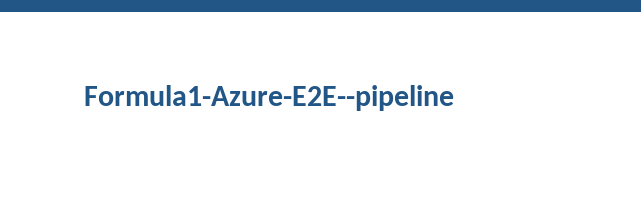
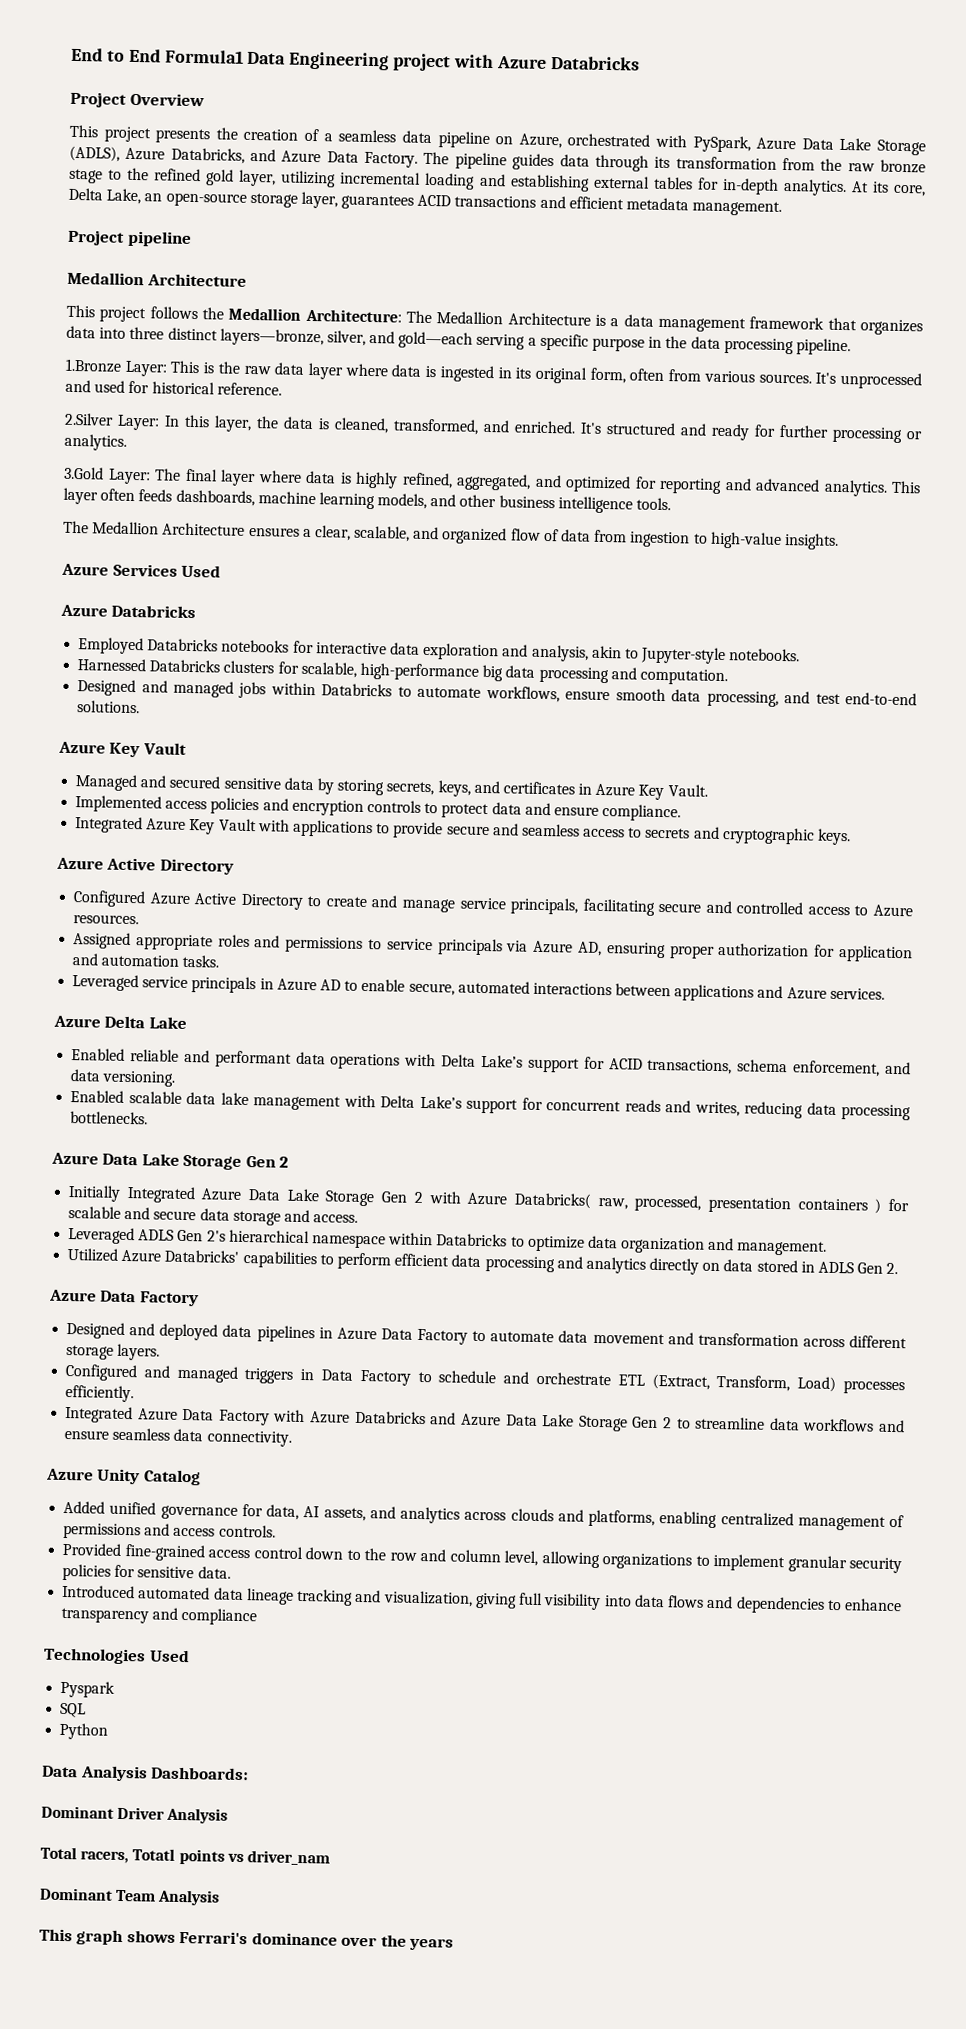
[84,85,454,111] Formula1-Azure-E2E--pipeline -> [71,47,640,72] [70,91,205,108] [69,124,926,156] [69,145,927,174] [69,167,926,197] [68,187,783,216] [67,229,192,247] [67,271,247,287] [66,304,924,336] [66,325,851,356] [65,358,922,390] [65,379,282,396] [64,412,922,444] [64,433,127,451] [64,466,921,497] [63,487,672,514] [63,520,839,550] [61,563,222,578] [60,604,197,619] [78,637,801,665] [77,658,728,686] [77,679,918,707] [77,700,141,714] [58,741,187,758] [75,774,708,801] [75,795,682,822] [75,816,852,846] [56,857,234,875] [73,890,914,918] [73,914,140,925] [73,932,913,963] [72,953,220,968] [72,974,885,1002] [53,1015,187,1029] [71,1048,912,1077] [70,1069,176,1087] [70,1090,912,1121] [70,1111,149,1125] [51,1152,290,1170] [68,1185,910,1214] [68,1206,359,1226] [68,1227,828,1256] [67,1248,899,1275] [49,1289,199,1307] [66,1321,908,1349] [66,1343,161,1361] [65,1363,905,1395] [65,1384,135,1403] [65,1405,906,1433] [64,1427,292,1447] [46,1468,201,1486] [63,1500,905,1531] [63,1522,276,1540] [62,1542,903,1574] [62,1563,231,1581] [62,1584,903,1614] [61,1607,258,1626] [43,1647,190,1665] [60,1680,116,1698] [60,1702,87,1718] [59,1722,109,1740] [42,1765,250,1782] [41,1805,229,1824] [40,1846,330,1866] [39,1887,221,1906] [39,1928,455,1951] End to End Formula1 Data Engineering project with Azure Databricks // Project Overview // This project presents the creation of a seamless data pipeline on Azure, orchestrated with PySpark, Azure Data Lake Storage (ADLS), Azure Databricks, and Azure Data Factory. The pipeline guides data through its transformation from the raw bronze stage to the refined gold layer, utilizing incremental loading and establishing external tables for in-depth analytics. At its core, Delta Lake, an open-source storage layer, guarantees ACID transactions and efficient metadata management. // Project pipeline // Medallion Architecture // This project follows the Medallion Architecture: The Medallion Architecture is a data management framework that organizes data into three distinct layers—bronze, silver, and gold—each serving a specific purpose in the data processing pipeline. // 1.Bronze Layer: This is the raw data layer where data is ingested in its original form, often from various sources. It's unprocessed and used for historical reference. // 2.Silver Layer: In this layer, the data is cleaned, transformed, and enriched. It's structured and ready for further processing or analytics. // 3.Gold Layer: The final layer where data is highly refined, aggregated, and optimized for reporting and advanced analytics. This layer often feeds dashboards, machine learning models, and other business intelligence tools. // The Medallion Architecture ensures a clear, scalable, and organized flow of data from ingestion to high-value insights. // Azure Services Used // Azure Databricks // Employed Databricks notebooks for interactive data exploration and analysis, akin to Jupyter-style notebooks. // Harnessed Databricks clusters for scalable, high-performance big data processing and computation. // Designed and managed jobs within Databricks to automate workflows, ensure smooth data processing, and test end-to-end solutions. // Azure Key Vault // Managed and secured sensitive data by storing secrets, keys, and certificates in Azure Key Vault. // Implemented access policies and encryption controls to protect data and ensure compliance. // Integrated Azure Key Vault with applications to provide secure and seamless access to secrets and cryptographic keys. // Azure Active Directory // Configured Azure Active Directory to create and manage service principals, facilitating secure and controlled access to Azure resources. // Assigned appropriate roles and permissions to service principals via Azure AD, ensuring proper authorization for application and automation tasks. // Leveraged service principals in Azure AD to enable secure, automated interactions between applications and Azure services. // Azure Delta Lake // Enabled reliable and performant data operations with Delta Lake’s support for ACID transactions, schema enforcement, and data versioning. // Enabled scalable data lake management with Delta Lake’s support for concurrent reads and writes, reducing data processing bottlenecks. // Azure Data Lake Storage Gen 2 // Initially Integrated Azure Data Lake Storage Gen 2 with Azure Databricks( raw, processed, presentation containers ) for scalable and secure data storage and access. // Leveraged ADLS Gen 2's hierarchical namespace within Databricks to optimize data organization and management. // Utilized Azure Databricks' capabilities to perform efficient data processing and analytics directly on data stored in ADLS Gen 2. // Azure Data Factory // Designed and deployed data pipelines in Azure Data Factory to automate data movement and transformation across different storage layers. // Configured and managed triggers in Data Factory to schedule and orchestrate ETL (Extract, Transform, Load) processes efficiently. // Integrated Azure Data Factory with Azure Databricks and Azure Data Lake Storage Gen 2 to streamline data workflows and ensure seamless data connectivity. // Azure Unity Catalog // Added unified governance for data, AI assets, and analytics across clouds and platforms, enabling centralized management of permissions and access controls. // Provided fine-grained access control down to the row and column level, allowing organizations to implement granular security policies for sensitive data. // Introduced automated data lineage tracking and visualization, giving full visibility into data flows and dependencies to enhance transparency and compliance // Technologies Used // Pyspark // SQL // Python // Data Analysis Dashboards: // Dominant Driver Analysis // Total racers, Totatl points vs driver_nam // Dominant Team Analysis // This graph shows Ferrari's dominance over the years

